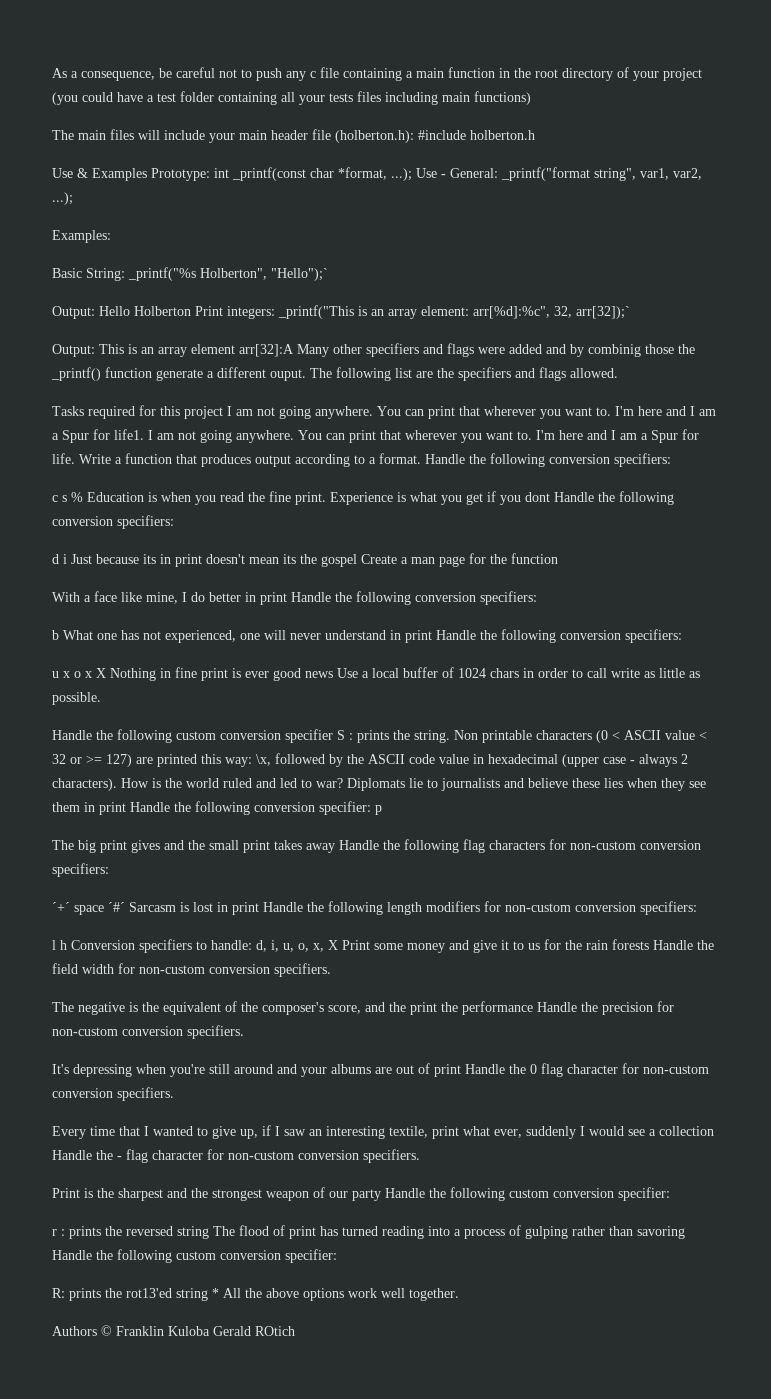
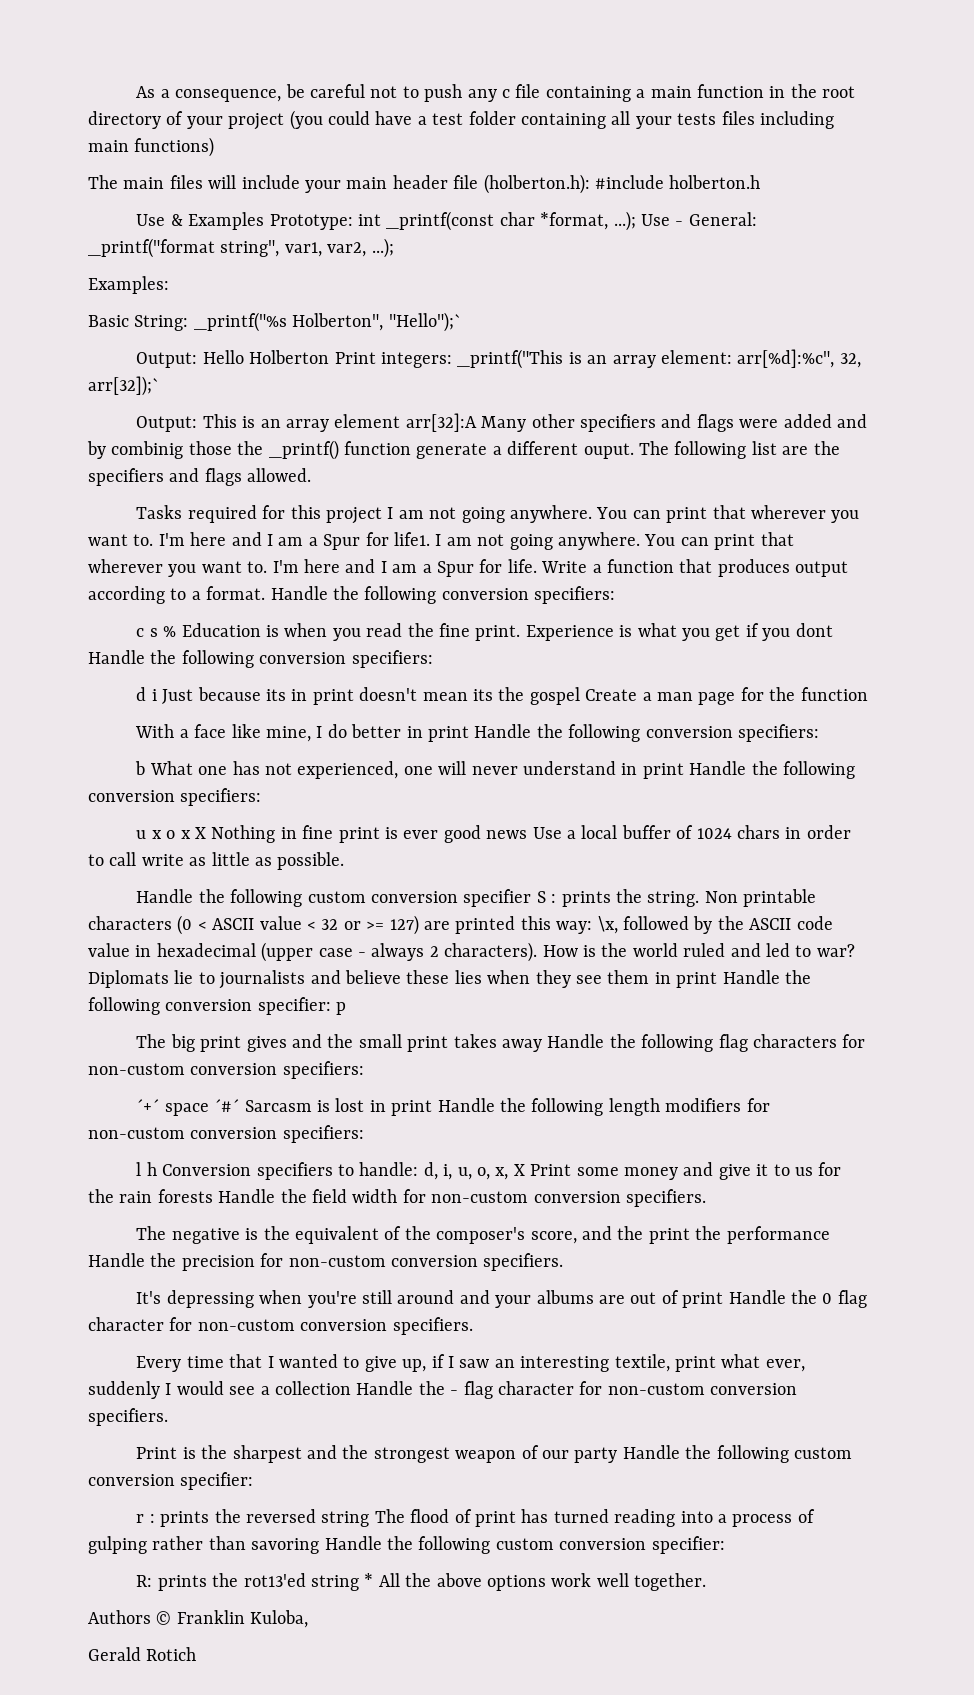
[168,1326,295,1336] Kuloba Gerald ROtich -> [250,1610,309,1628] [88,1647,197,1661] Kuloba, // Gerald Rotich

